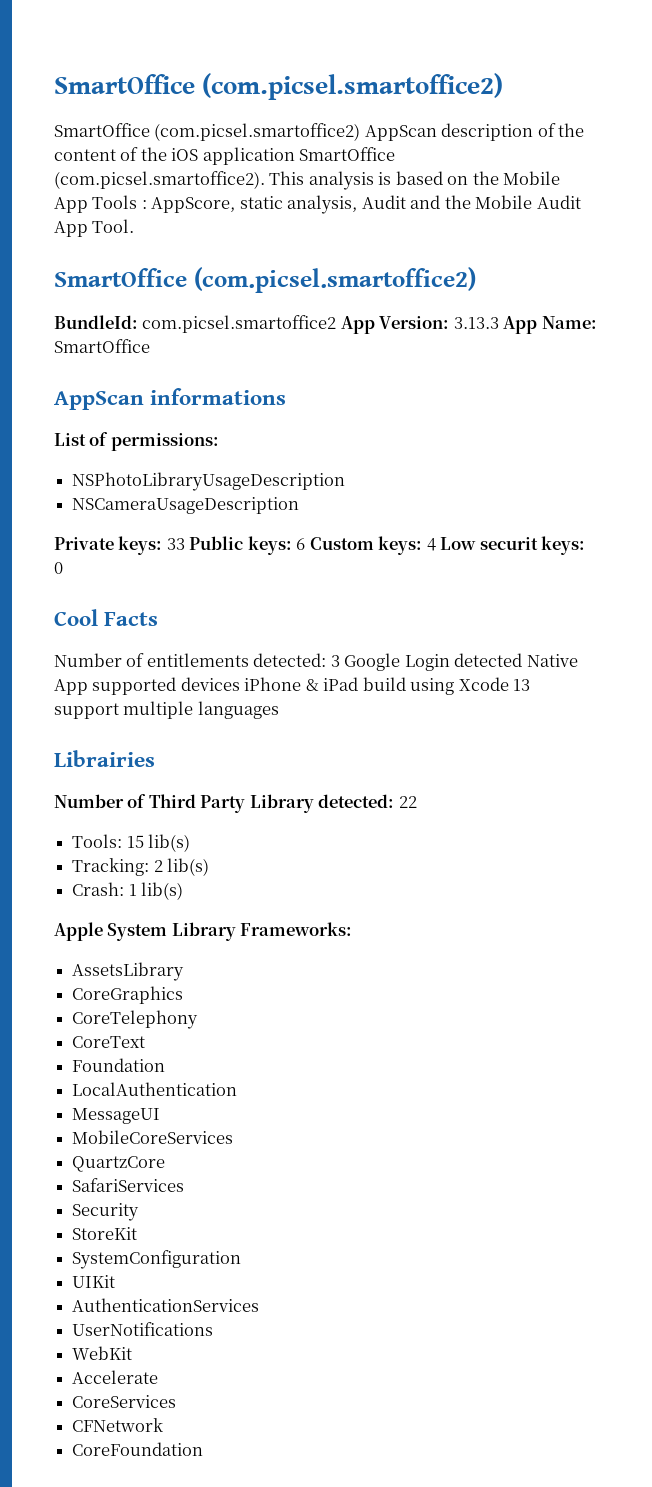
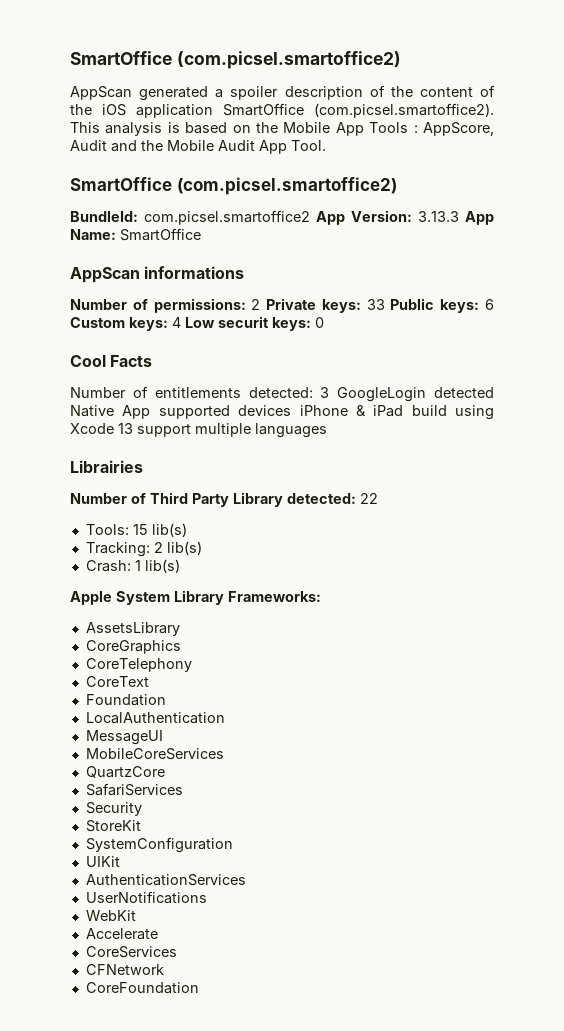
[54,73,504,100] [54,123,437,141] SmartOffice (com.picsel.smartoffice2) // SmartOffice (com.picsel.smartoffice2) AppScan -> [70,51,401,69] [70,86,279,101] SmartOffice (com.picsel.smartoffice2) // AppScan generated a spoiler
[239,195,358,214] static analysis, -> (494, 129) none
[54,433,86,446] List -> [70,299,127,310] Number
[72,472,346,491] [72,497,300,514] // NSPhotoLibraryUsageDescription // NSCameraUsageDescription // -> [251,299,261,310] 2
[344,653,450,671] Google Login -> [337,387,427,402] GoogleLogin

